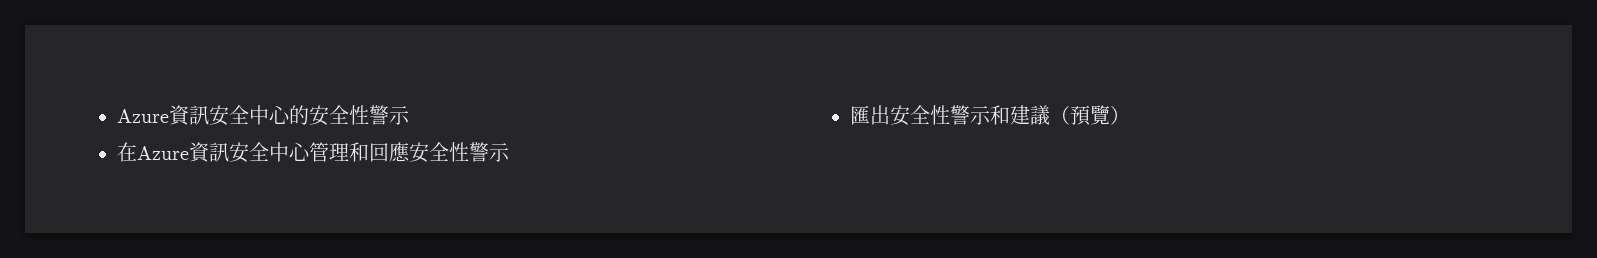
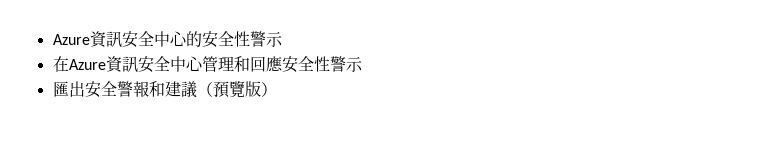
[930,105,991,125] 性警示 -> [116,81,149,97] 警報
(1110, 115) none -> [244,81,261,97] 版

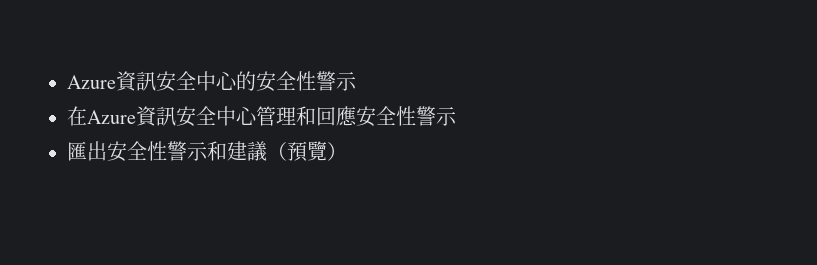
[116,81,149,97] 警報 -> [147,141,208,161] 性警示
[244,81,261,97] 版 -> (327, 151) none

